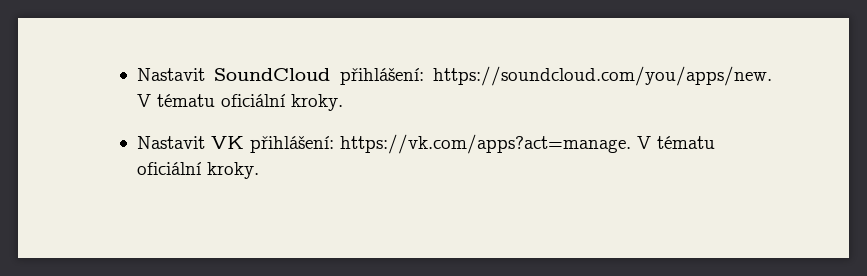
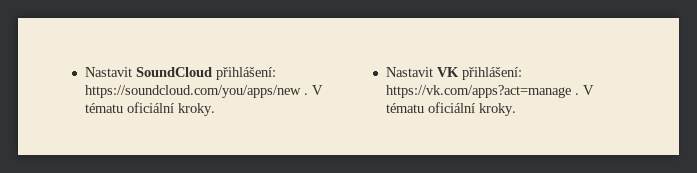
[433,66,772,86] https://soundcloud.com/you/apps/new. -> [84,85,308,98] https://soundcloud.com/you/apps/new .
[339,134,631,154] https://vk.com/apps?act=manage. -> [385,85,579,98] https://vk.com/apps?act=manage .

